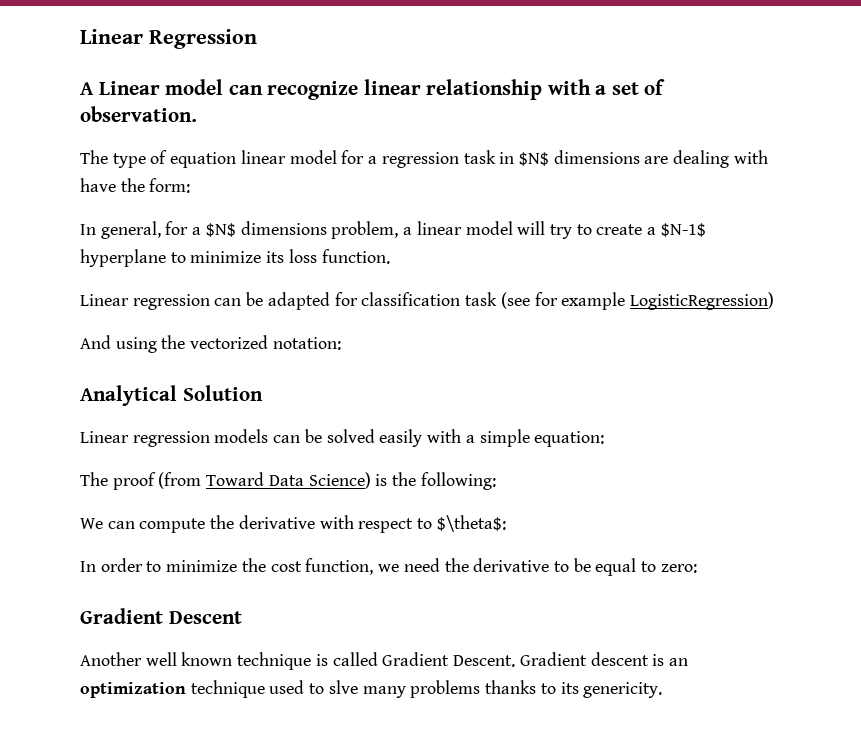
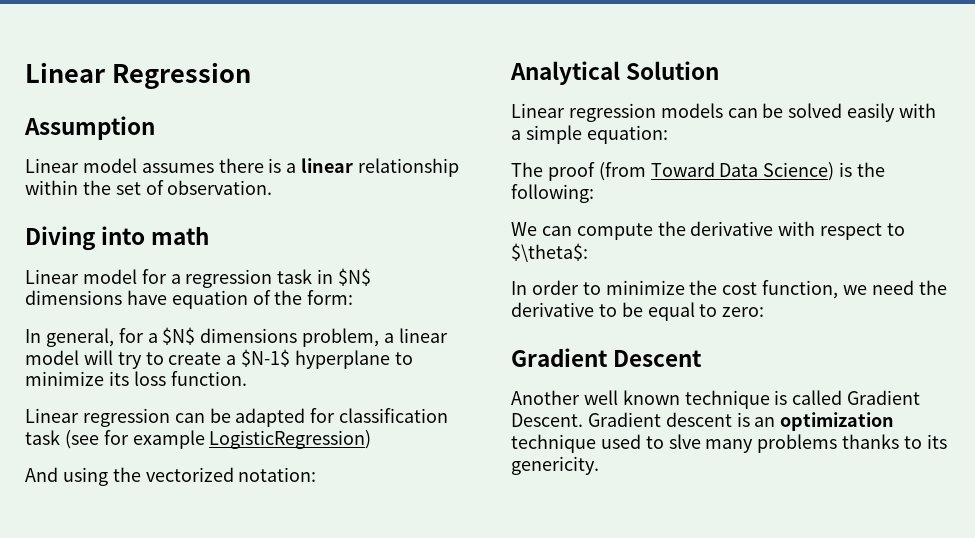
[80,79,666,100] [80,106,197,122] [80,150,286,168] A Linear model can recognize linear relationship with a set of observation. // The type of equation linear -> [24,116,155,140] [25,158,460,177] [25,180,273,195] [25,226,210,251] [25,269,79,284] Assumption // Linear model assumes there is a linear relationship within the set of observation. // Diving into math // Linear
[644,150,768,168] [80,178,116,192] are dealing with have -> [126,290,271,309] have equation of

